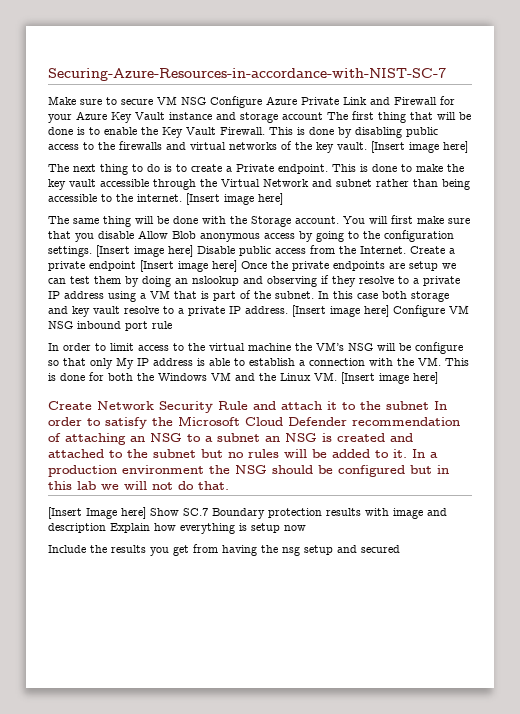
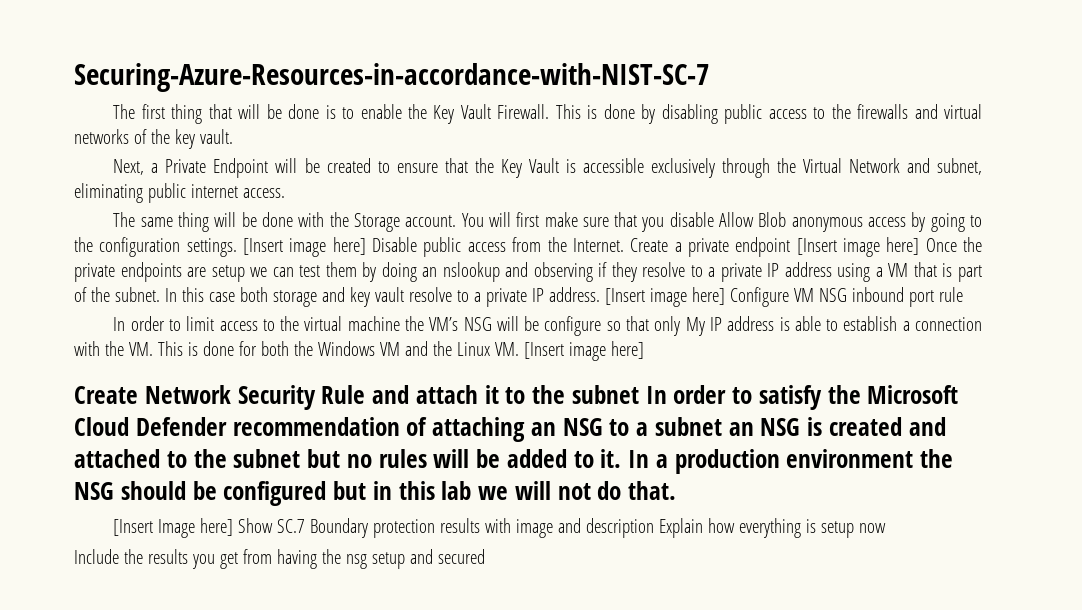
[48,96,455,108] [48,111,323,123] Make sure to secure VM NSG Configure Azure Private Link and Firewall for your Azure Key Vault instance and storage account -> (709, 77) none
[371,141,468,153] [48,164,464,175] [48,179,149,190] [Insert image here] // The next thing to do is to create a Private endpoint. This is done to make the key vault accessible -> [113,158,715,178] // Next, a Private Endpoint will be created to ensure that the Key Vault is accessible exclusively
[336,179,470,190] [48,193,283,205] subnet rather than being accessible to the internet. [Insert image here] -> [936,158,982,175] [74,183,285,203] subnet, eliminating public internet access.

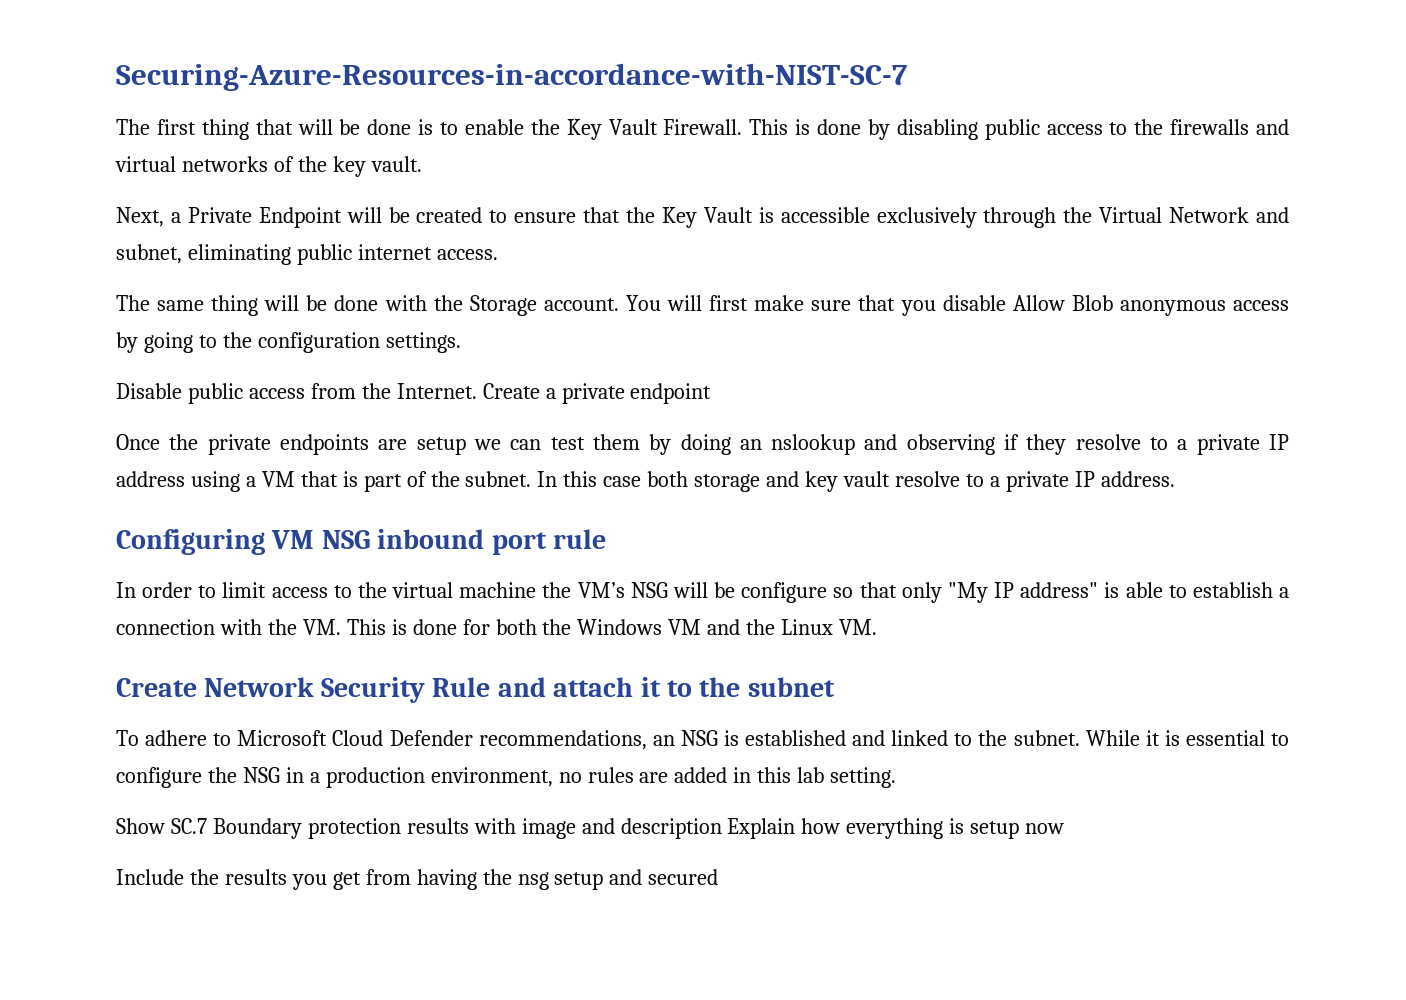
[243,237,366,257] [Insert image here] -> (461, 342) //
[796,237,920,257] [Insert image here] -> (712, 393) //
[604,287,789,307] [Insert image here] Configure -> [116,529,265,555] // Configuring
[685,316,775,336] My IP address -> [947,582,1099,603] "My IP address"
[523,341,644,361] [Insert image here] -> (878, 627) none
[645,385,959,410] [74,417,946,442] [74,449,953,474] [74,481,676,506] [113,518,234,538] In order to satisfy the Microsoft Cloud Defender recommendation of attaching an NSG to a subnet an NSG is created and attached to the subnet but no rules will be added to it. In a production environment the NSG should be configured but in this lab we will not do that. // [Insert Image here] -> [116,730,1289,750] [116,767,897,788] // To adhere to Microsoft Cloud Defender recommendations, an NSG is established and linked to the subnet. While it is essential to configure the NSG in a production environment, no rules are added in this lab setting. //

